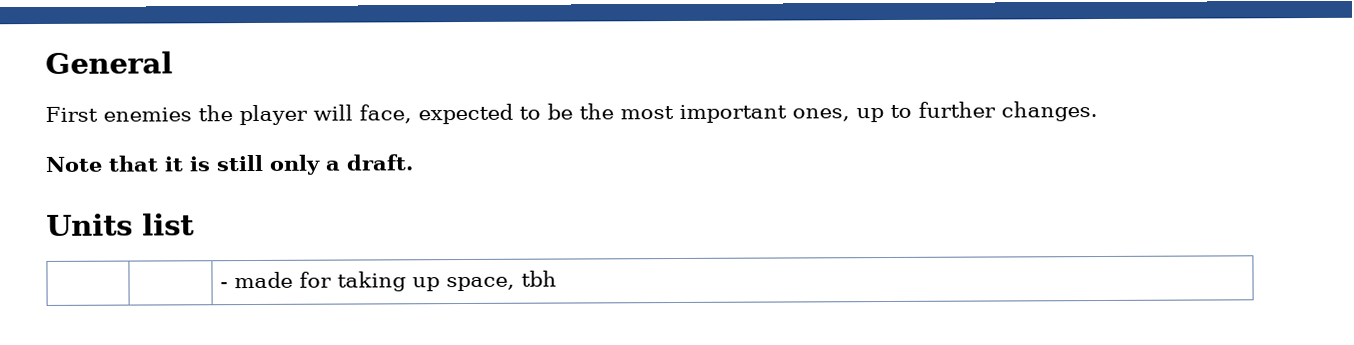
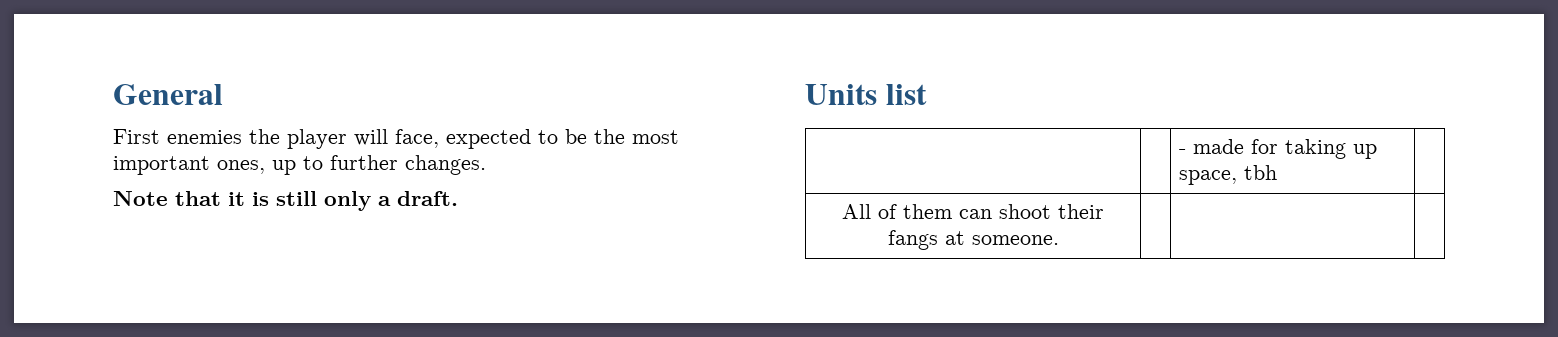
(558, 278) none -> [842,204,1104,219] [887,230,1059,250] | // All of them can shoot their fangs at someone. | | |

